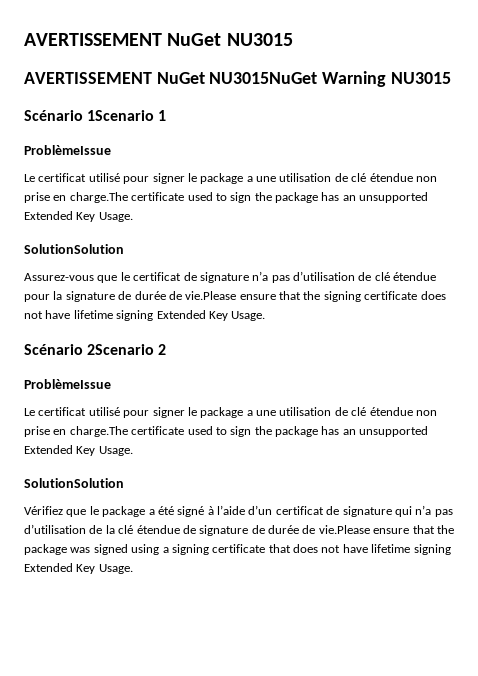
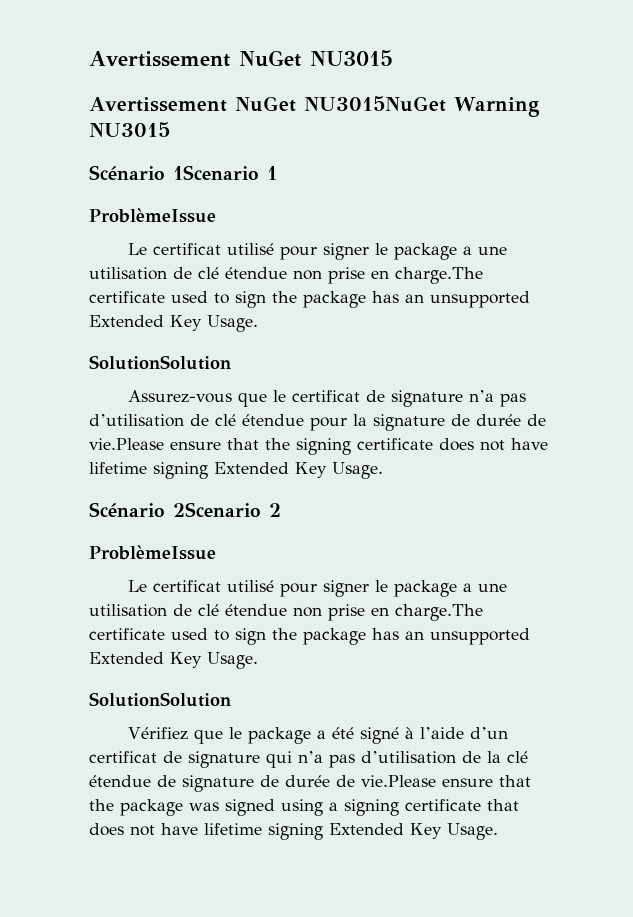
[24,33,162,46] AVERTISSEMENT -> [89,51,230,67] Avertissement
[24,72,152,84] AVERTISSEMENT -> [89,97,227,112] Avertissement

